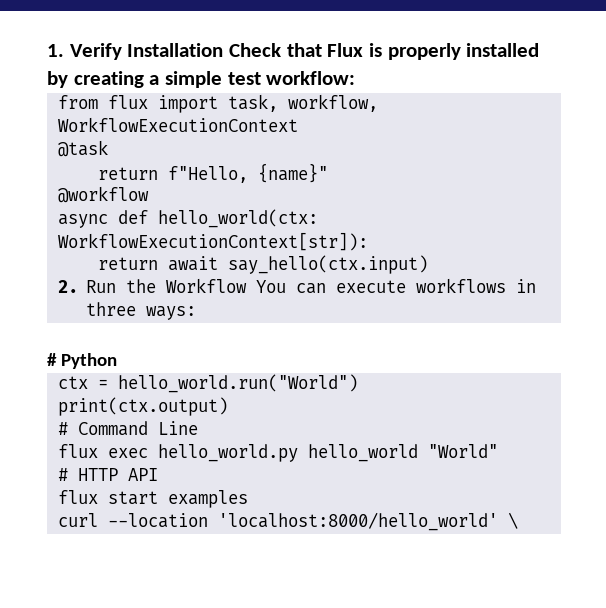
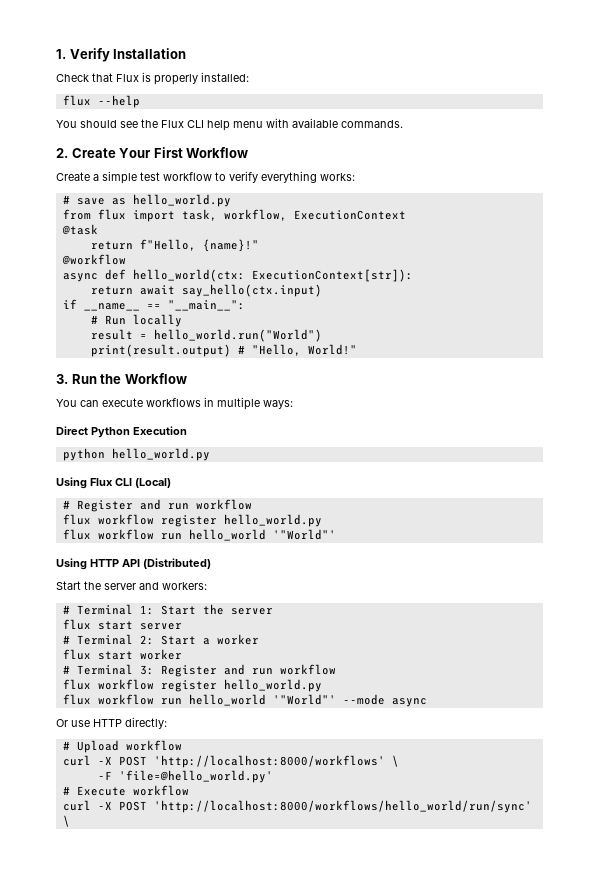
(224, 50) none -> (187, 53) //
[466,43,540,57] [47,71,356,88] installed by creating a simple test workflow: -> [201,72,249,82] [62,95,140,108] [56,118,403,131] [56,147,249,158] [56,171,355,184] [62,194,231,207] installed: // flux --help // You should see the Flux CLI help menu with available commands. // 2. Create Your First Workflow // Create a simple test workflow to verify everything works: // # save as hello_world.py
[57,117,298,132] WorkflowExecutionContext -> [293,210,406,220] ExecutionContext
[257,163,328,183] {name}" -> [202,239,259,252] {name}!"
[57,232,368,251] WorkflowExecutionContext[str]): -> [251,269,413,282] ExecutionContext[str]):
[57,280,78,293] 2. -> [62,299,245,311] [90,314,182,327] [90,329,322,342] [90,344,357,357] [56,374,68,384] if __name__ == "__main__": // # Run locally // result = hello_world.run("World") // print(result.output) # "Hello, World!" // 3.
(248, 285) none -> (187, 378) //
[86,302,137,316] three -> [217,397,260,410] multiple
[47,353,57,366] # -> [56,426,88,435] Direct
[57,374,358,393] [57,397,228,416] [57,421,198,436] [57,444,498,462] [57,468,158,481] [57,490,248,508] [57,512,498,531] // ctx = hello_world.run("World") // print(ctx.output) // # Command Line // flux exec hello_world.py hello_world "World" // # HTTP API // flux start examples // curl --location 'localhost:8000/hello_world' -> [133,426,187,435] [62,448,210,461] [56,477,171,489] [62,499,252,512] [62,514,322,527] [62,529,336,541] [56,558,211,570] [56,581,207,590] [62,604,273,615] [62,619,182,630] [62,634,259,645] [62,649,182,660] [62,664,336,677] [62,679,322,692] [62,694,427,707] [56,717,167,729] [62,740,182,753] [62,755,399,768] [97,770,273,783] [62,785,189,796] [62,800,532,813] Execution // python hello_world.py // Using Flux CLI (Local) // # Register and run workflow // flux workflow register hello_world.py // flux workflow run hello_world '"World"' // Using HTTP API (Distributed) // Start the server and workers: // # Terminal 1: Start the server // flux start server // # Terminal 2: Start a worker // flux start worker // # Terminal 3: Register and run workflow // flux workflow register hello_world.py // flux workflow run hello_world '"World"' --mode async // Or use HTTP directly: // # Upload workflow // curl -X POST 'http://localhost:8000/workflows' \ // -F 'file=@hello_world.py' // # Execute workflow // curl -X POST 'http://localhost:8000/workflows/hello_world/run/sync'

